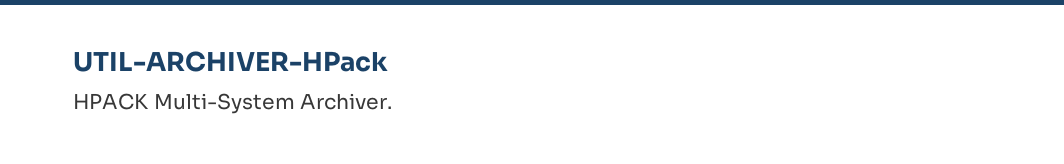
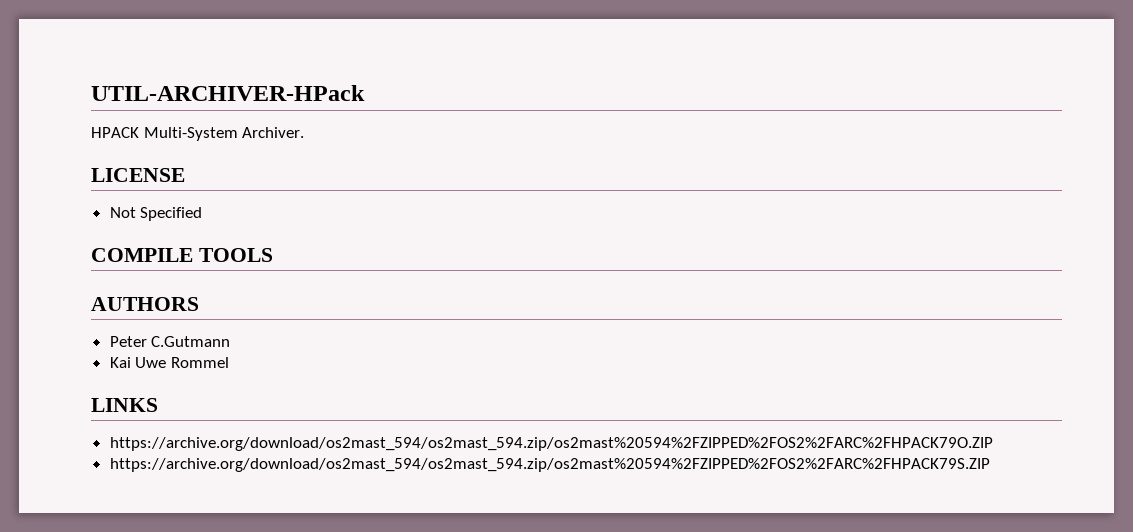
(393, 101) none -> [91,168,185,182] [109,207,203,221] [91,248,273,262] [91,297,199,311] [109,336,231,347] [109,357,229,368] [91,398,158,412] [109,437,993,451] [109,458,990,472] // LICENSE // Not Specified // COMPILE TOOLS // AUTHORS // Peter C.Gutmann // Kai Uwe Rommel // LINKS // https://archive.org/download/os2mast_594/os2mast_594.zip/os2mast%20594%2FZIPPED%2FOS2%2FARC%2FHPACK79O.ZIP // https://archive.org/download/os2mast_594/os2mast_594.zip/os2mast%20594%2FZIPPED%2FOS2%2FARC%2FHPACK79S.ZIP

